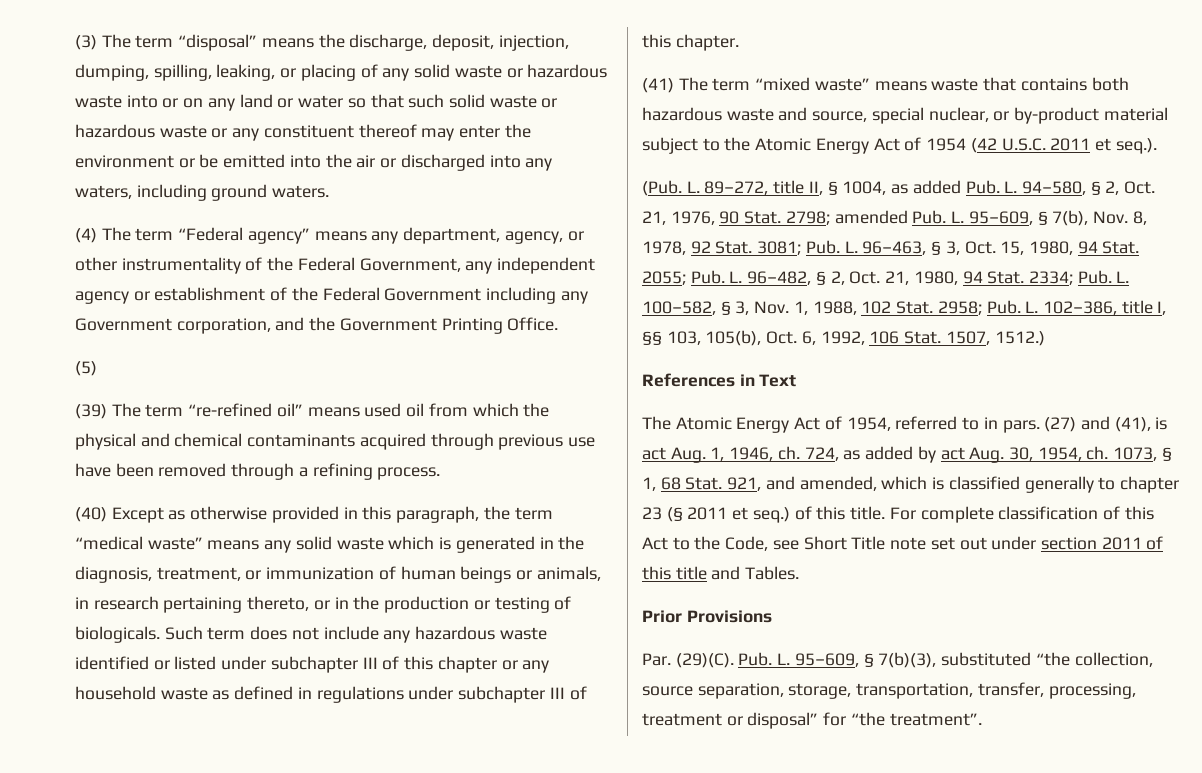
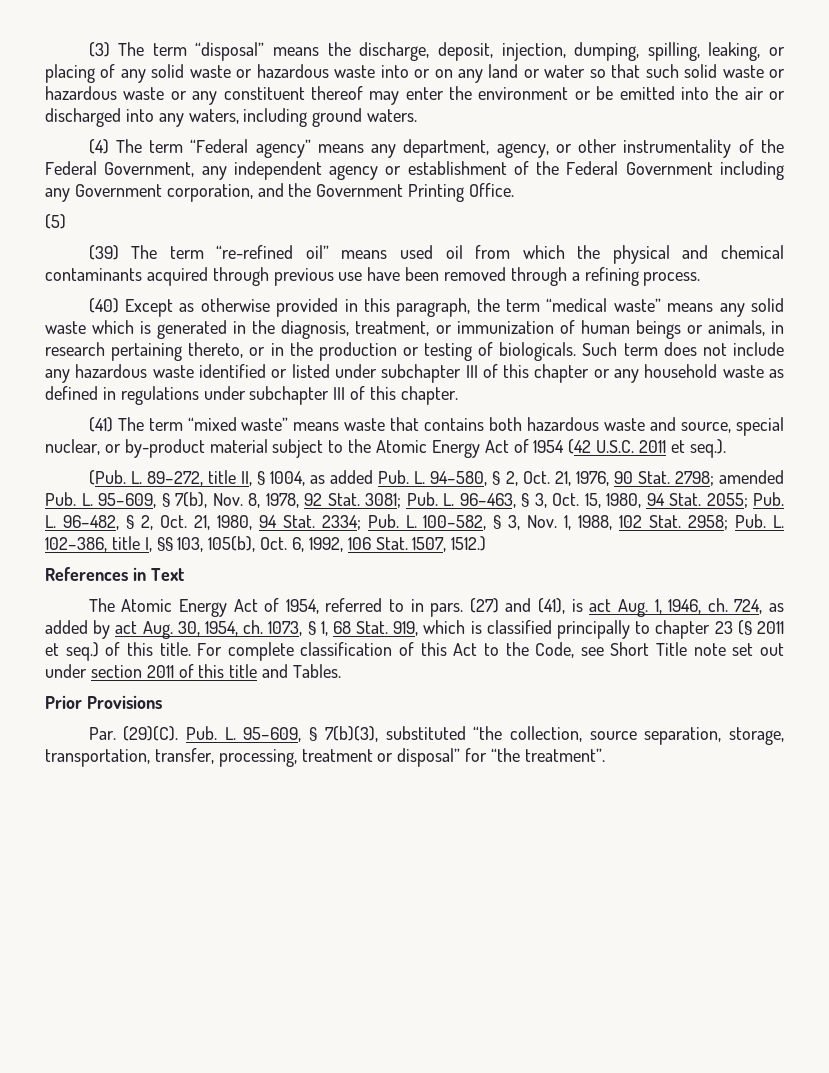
[727,476,877,491] 921, and amended, -> [393,621,419,636] 919,
[1024,476,1094,493] generally -> [557,620,631,639] principally

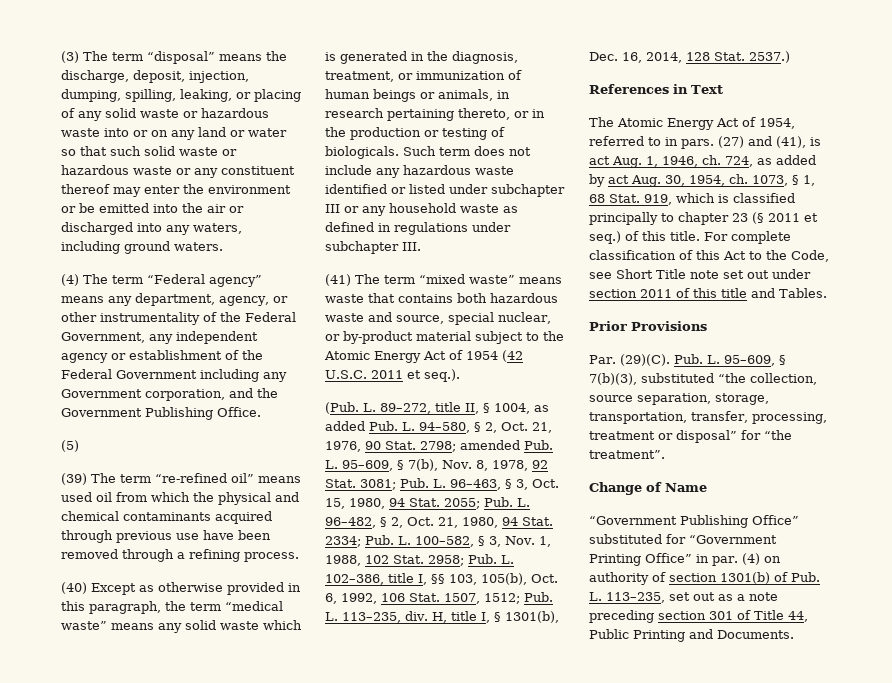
[408,184,465,202] Printing -> [145,407,213,420] Publishing
[482,364,590,383] of this chapter -> (340, 208) none
[333,386,458,405] III of this chapter. -> [402,242,421,251] III.
[451,536,487,551] 1512.) -> [484,592,553,604] [325,611,559,623] [589,51,790,63] 1512; Pub. L. 113–235, div. H, title I, § 1301(b), Dec. 16, 2014, 128 Stat. 2537.)
(605, 755) none -> [589,482,707,495] [589,515,799,528] [589,534,777,544] [589,553,781,566] [589,572,820,585] [589,592,778,603] [589,610,808,623] [589,629,794,642] // Change of Name // “Government Publishing Office” substituted for “Government Printing Office” in par. (4) on authority of section 1301(b) of Pub. L. 113–235, set out as a note preceding section 301 of Title 44, Public Printing and Documents.

